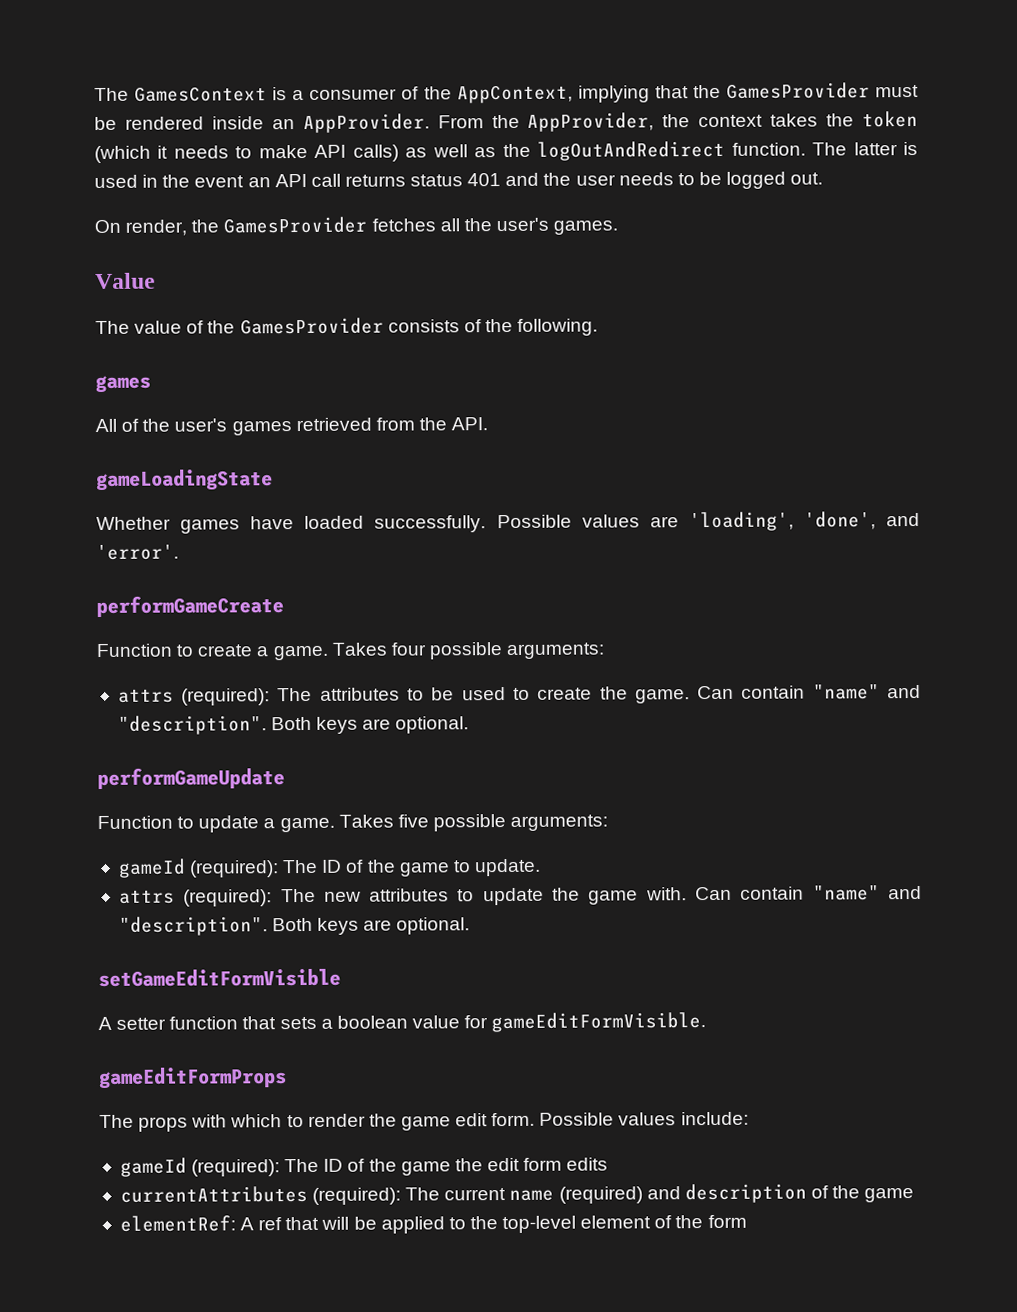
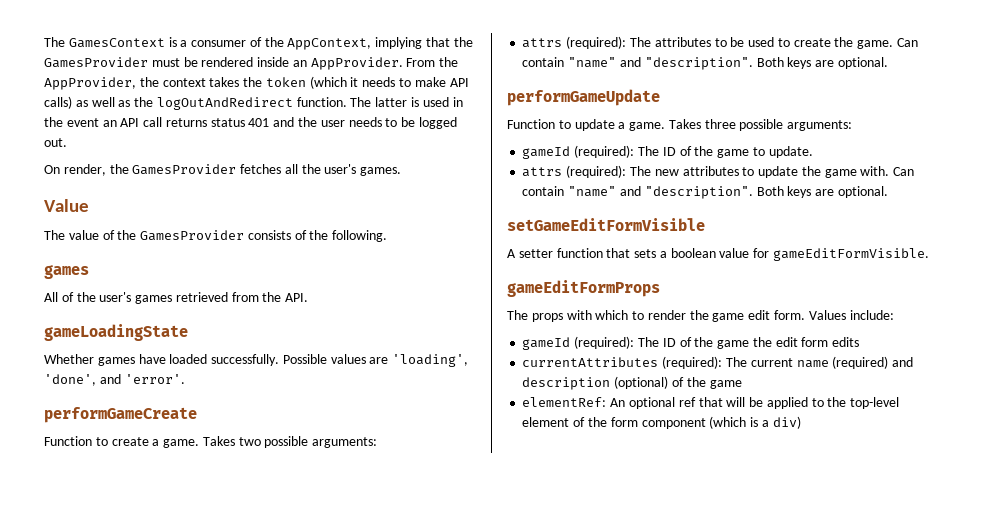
[390,642,426,656] four -> [238,437,261,446] two
[397,814,429,828] five -> [704,119,736,129] three
[539,1112,677,1126] Possible values -> [808,310,846,320] Values
(807, 1193) none -> [614,376,669,389] (optional)
[240,1217,255,1231] A -> [610,397,675,409] An optional
(747, 1221) none -> [641,416,801,429] component (which is a div)

